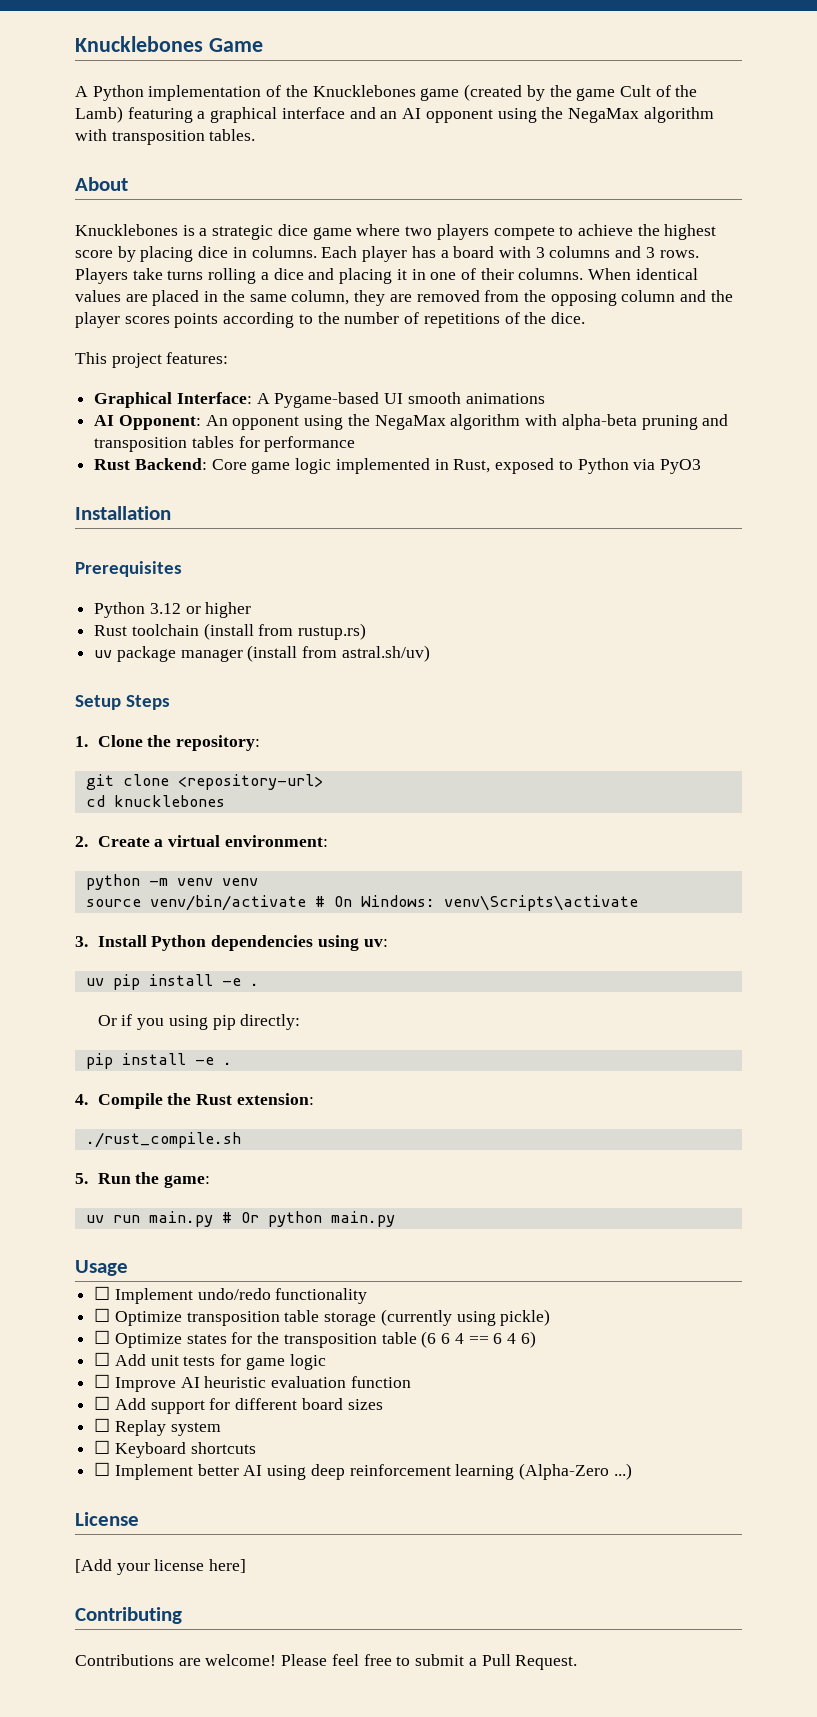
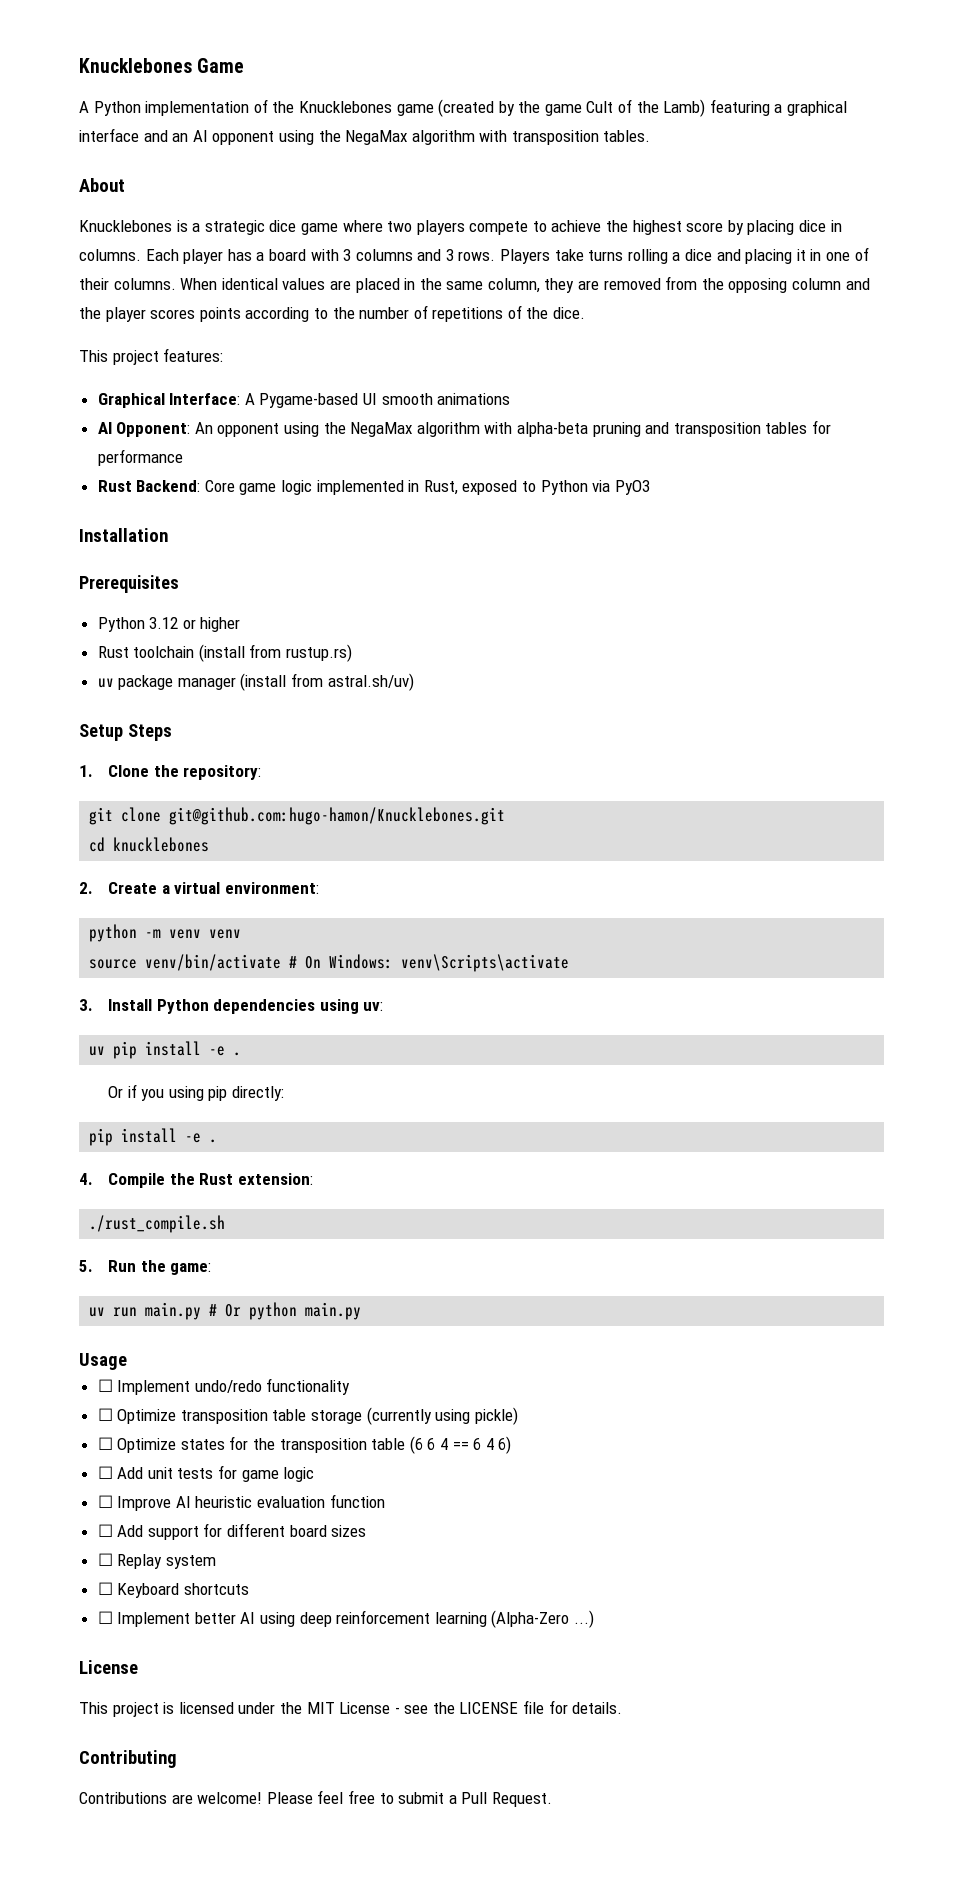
[177,774,323,790] <repository-url> -> [169,807,506,825] git@github.com:hugo-hamon/Knucklebones.git
[75,1559,247,1575] [Add your license here] -> [79,1700,623,1717] This project is licensed under the MIT License - see the LICENSE file for details.

